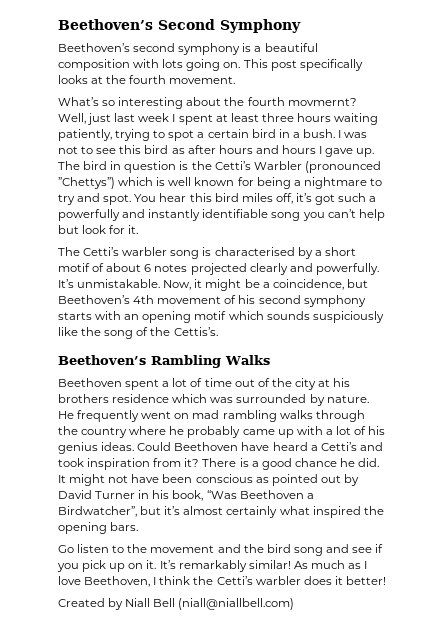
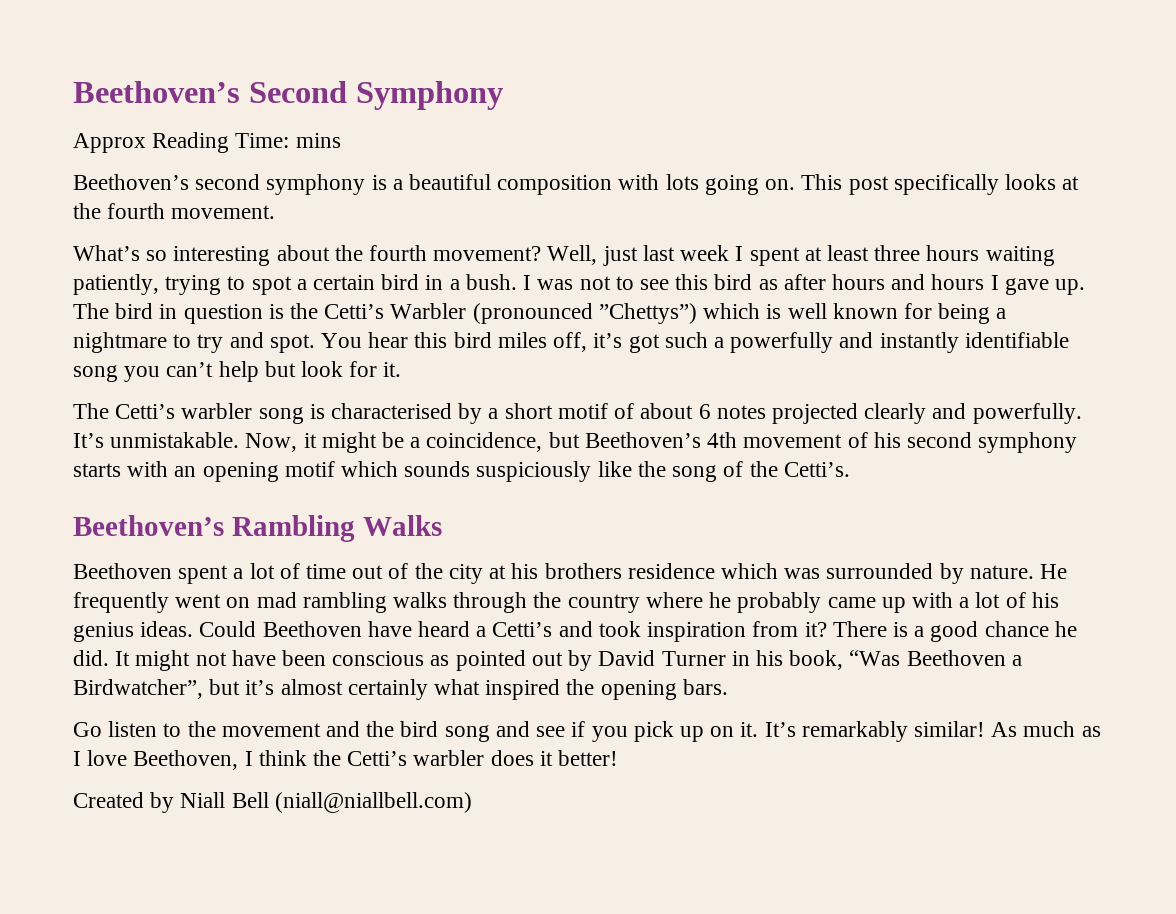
(301, 26) none -> [73,132,341,153] // Approx Reading Time: mins
[287,98,357,106] movmernt? -> [433,246,542,261] movement?
[173,327,218,336] Cettis’s. -> [783,462,850,477] Cetti’s.

